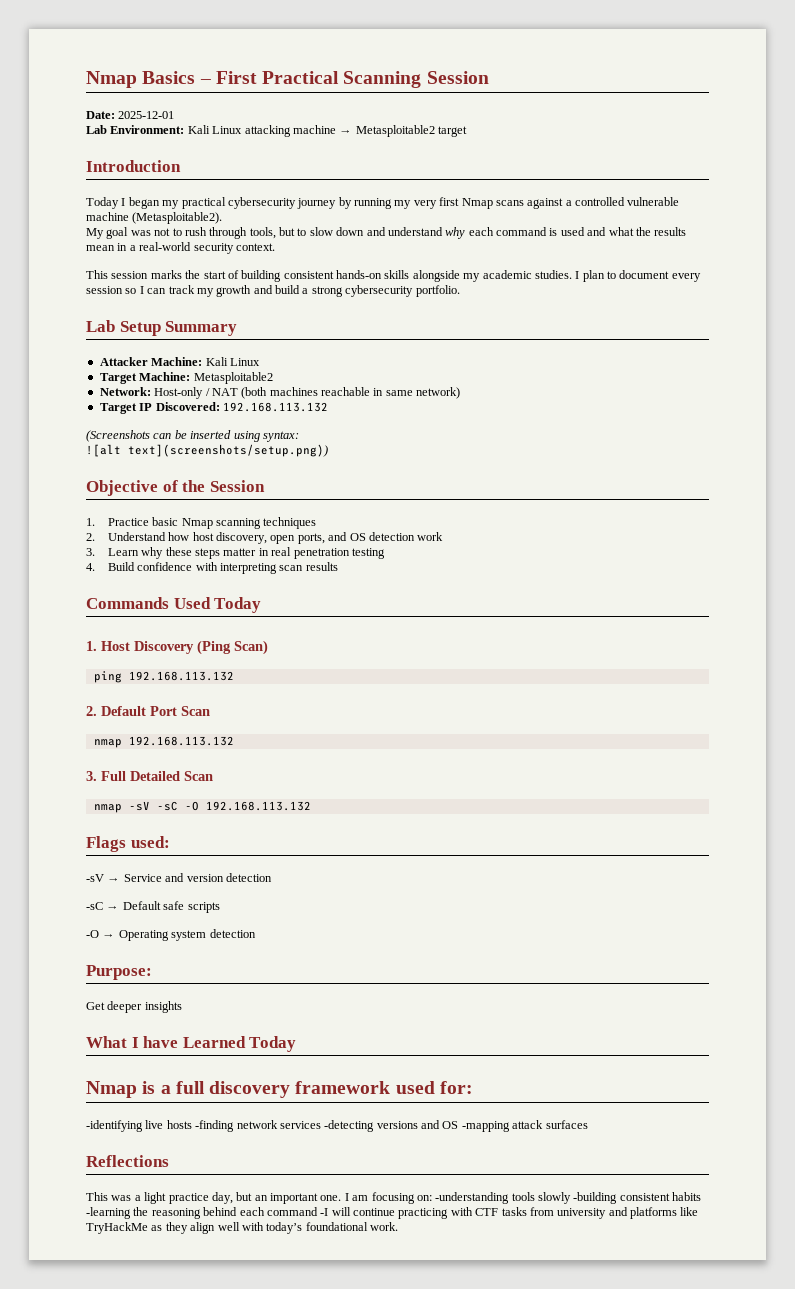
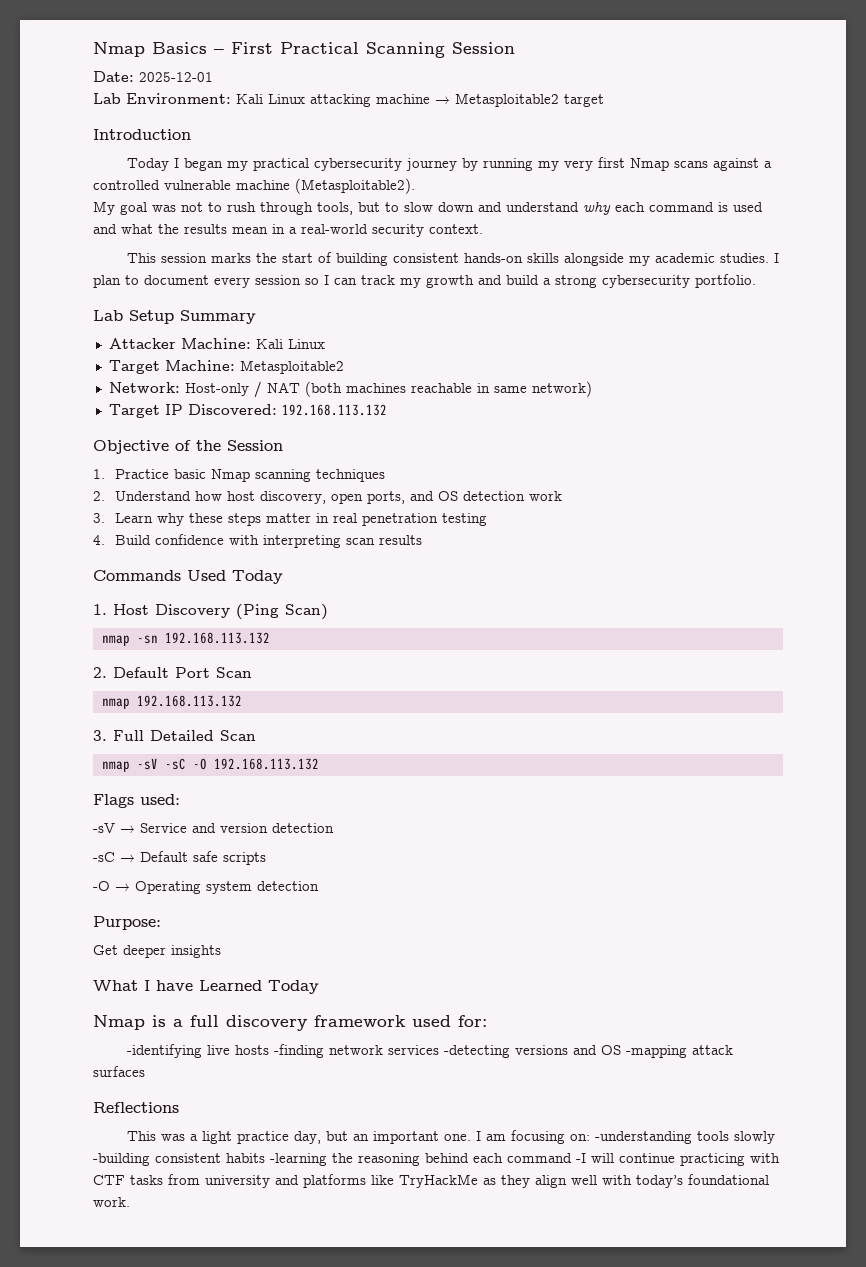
[86,430,299,442] [86,444,328,457] // (Screenshots can be inserted using syntax: // ![alt text](screenshots/setup.png)) -> (387, 410) none
[93,671,122,683] ping -> [101,635,158,646] nmap -sn

